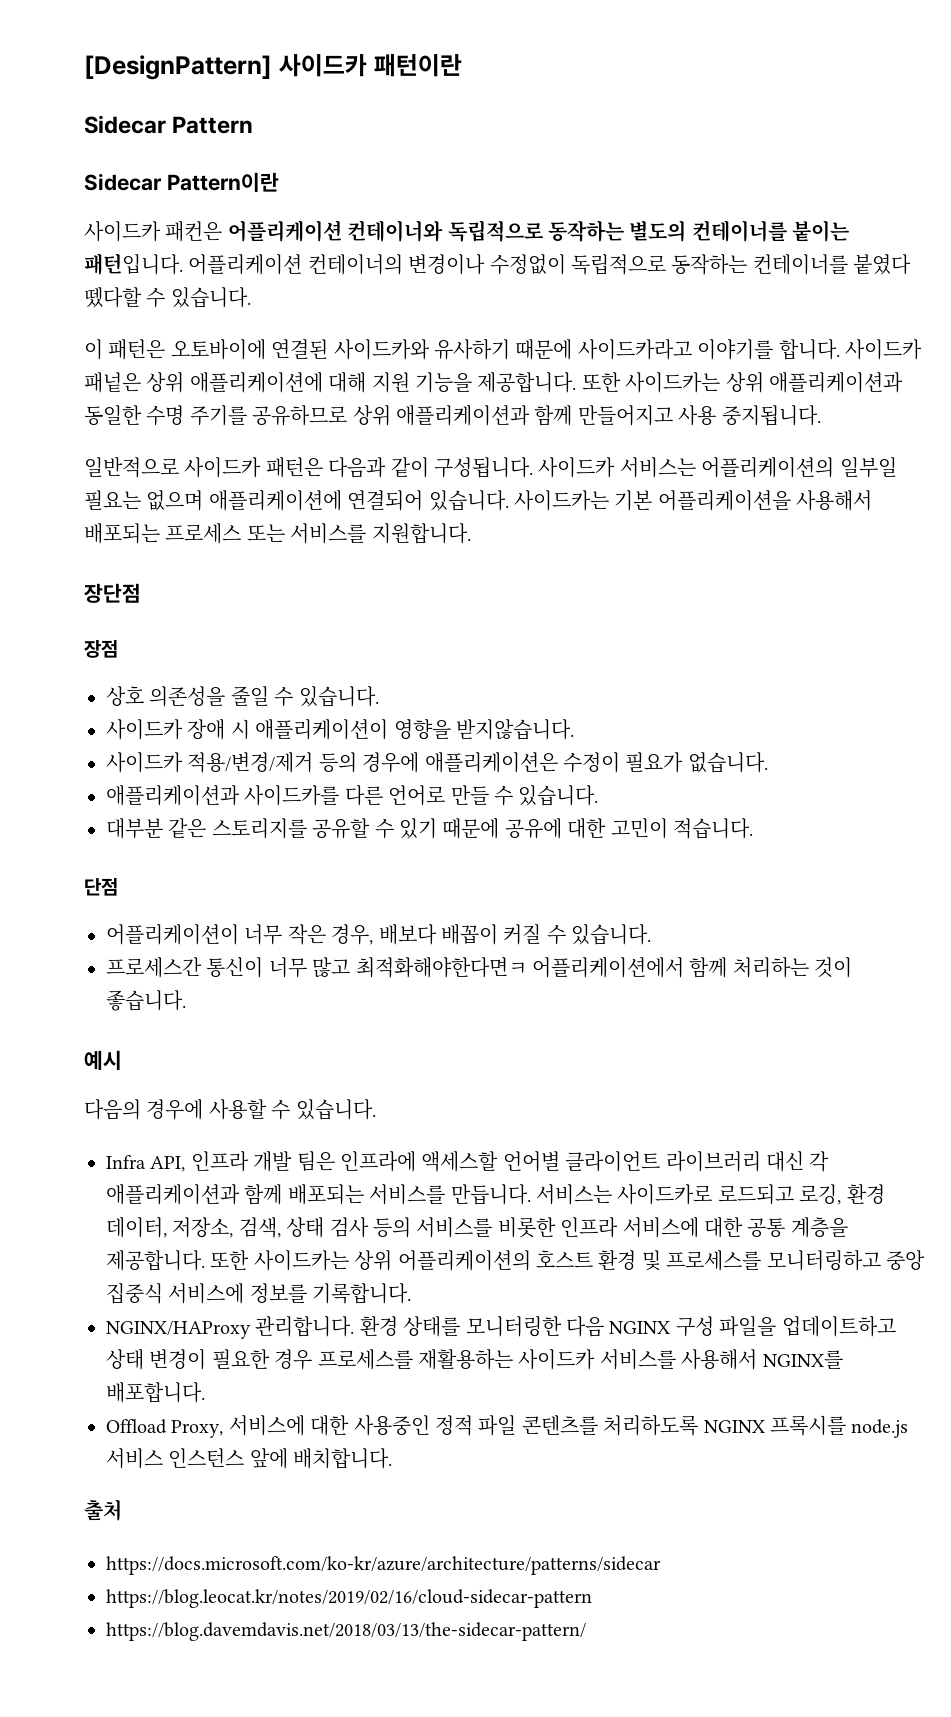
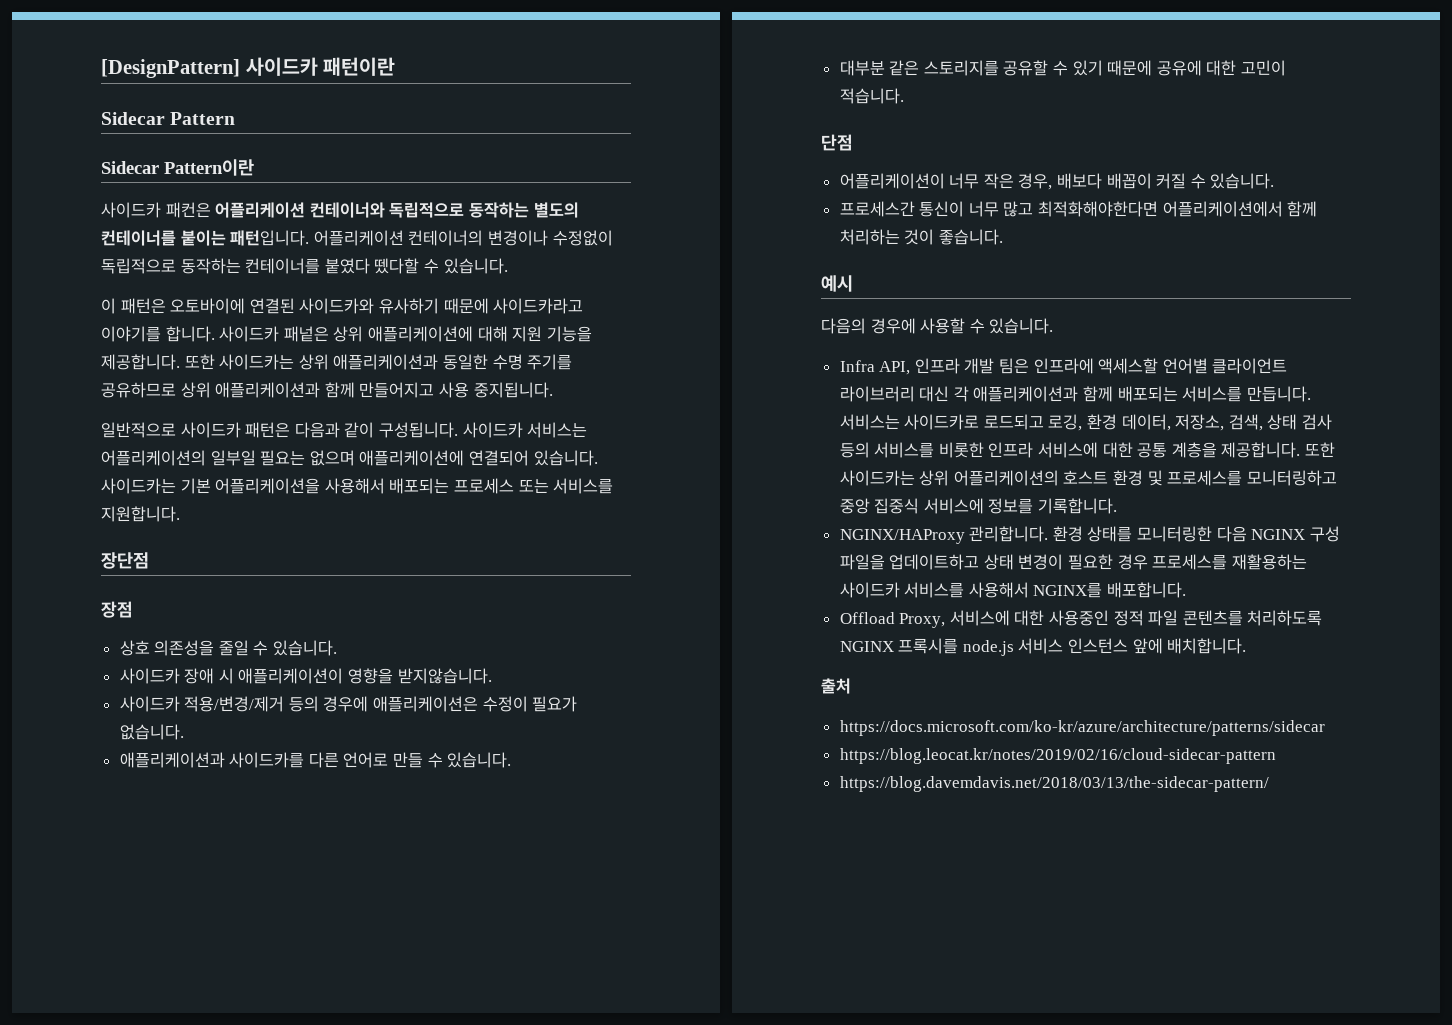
[355,957,527,978] 최적화해야한다면ㅋ -> [1038,201,1159,217] 최적화해야한다면

